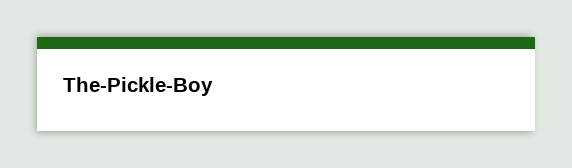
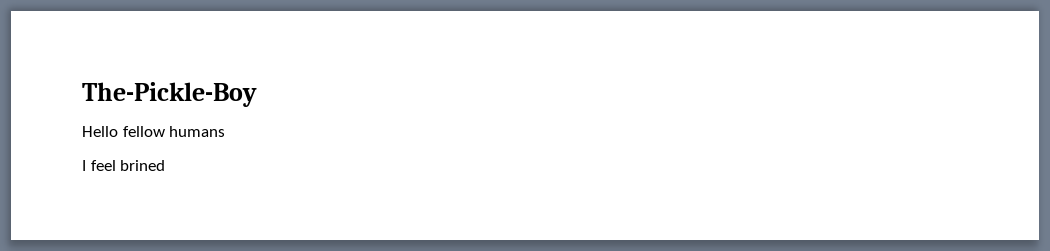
(213, 86) none -> [82,126,226,137] [82,160,166,171] // Hello fellow humans // I feel brined

